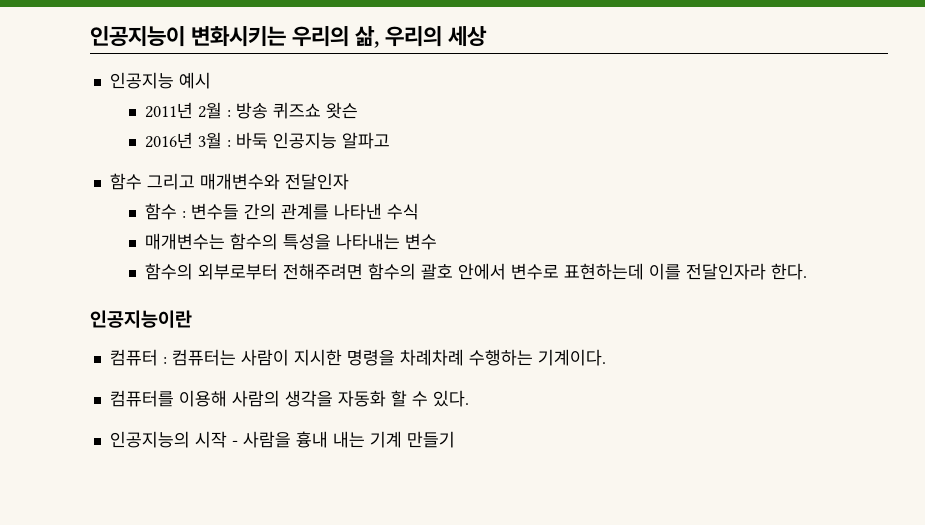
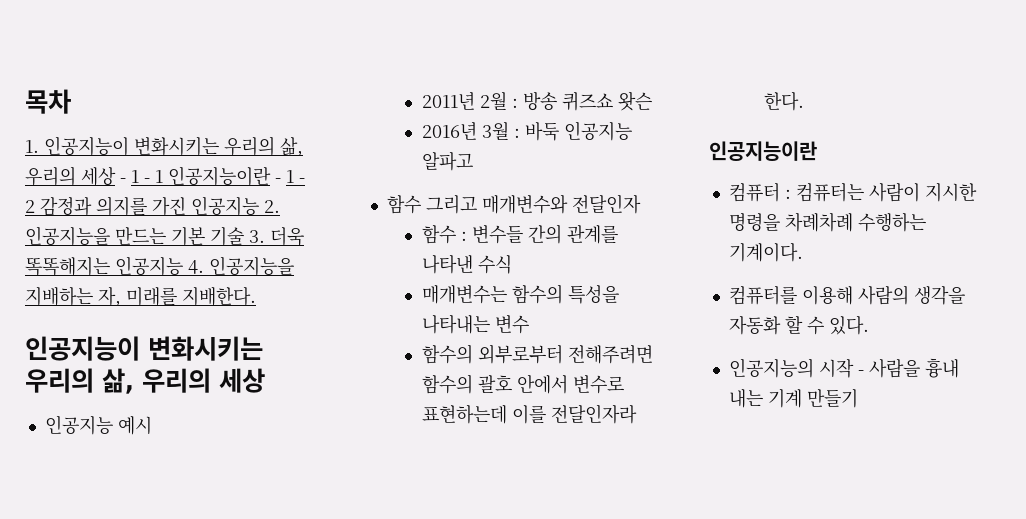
(90, 36) none -> [25,89,71,114] [25,136,303,157] [25,166,305,186] [25,196,280,216] [25,226,304,246] [25,256,294,276] [25,286,256,307] 목차 // 1. 인공지능이 변화시키는 우리의 삶, 우리의 세상 - 1 - 1 인공지능이란 - 1 - 2 감정과 의지를 가진 인공지능 2. 인공지능을 만드는 기본 기술 3. 더욱 똑똑해지는 인공지능 4. 인공지능을 지배하는 자, 미래를 지배한다. //

